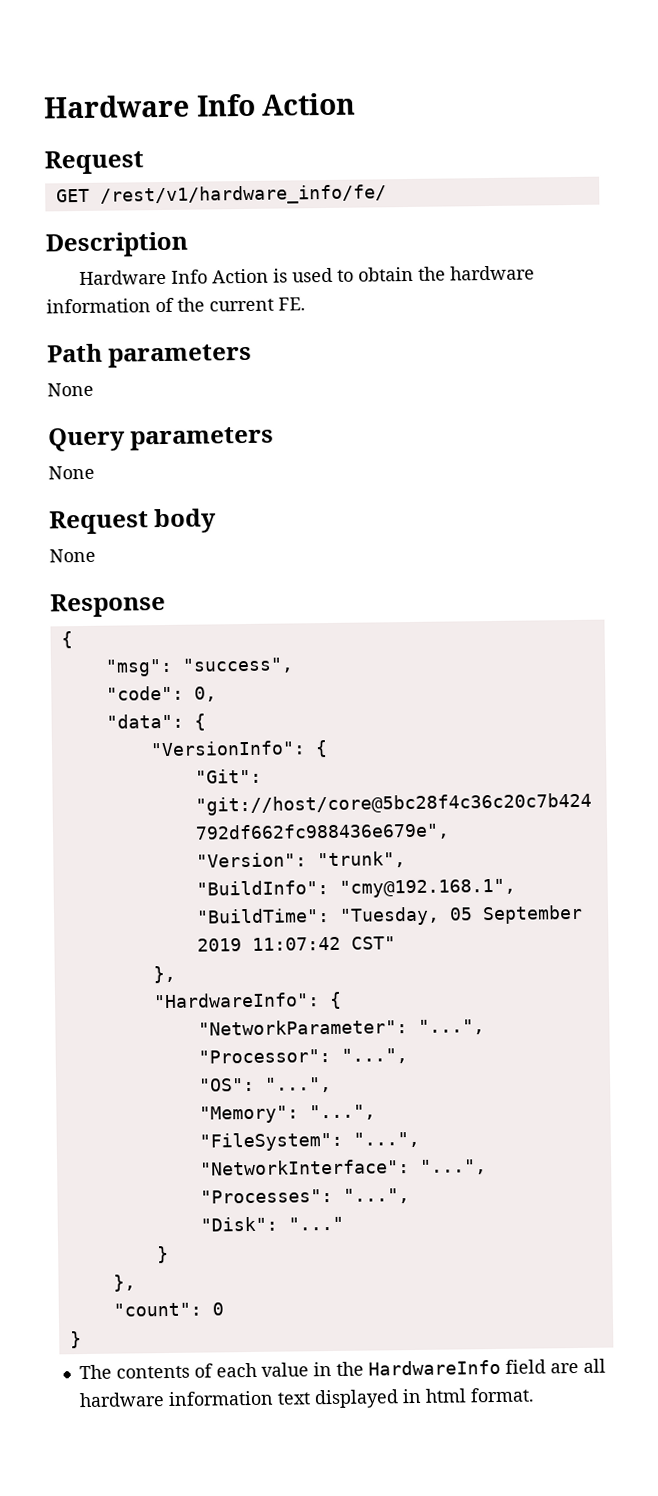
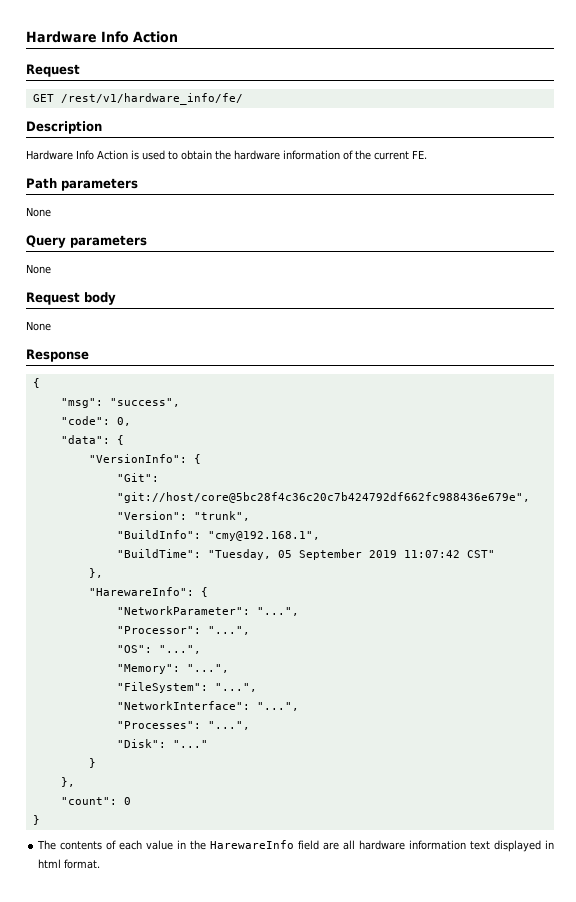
[152,992,320,1009] "HardwareInfo": -> [88,587,194,596] "HarewareInfo":
[367,1359,501,1376] HardwareInfo -> [210,840,295,849] HarewareInfo

